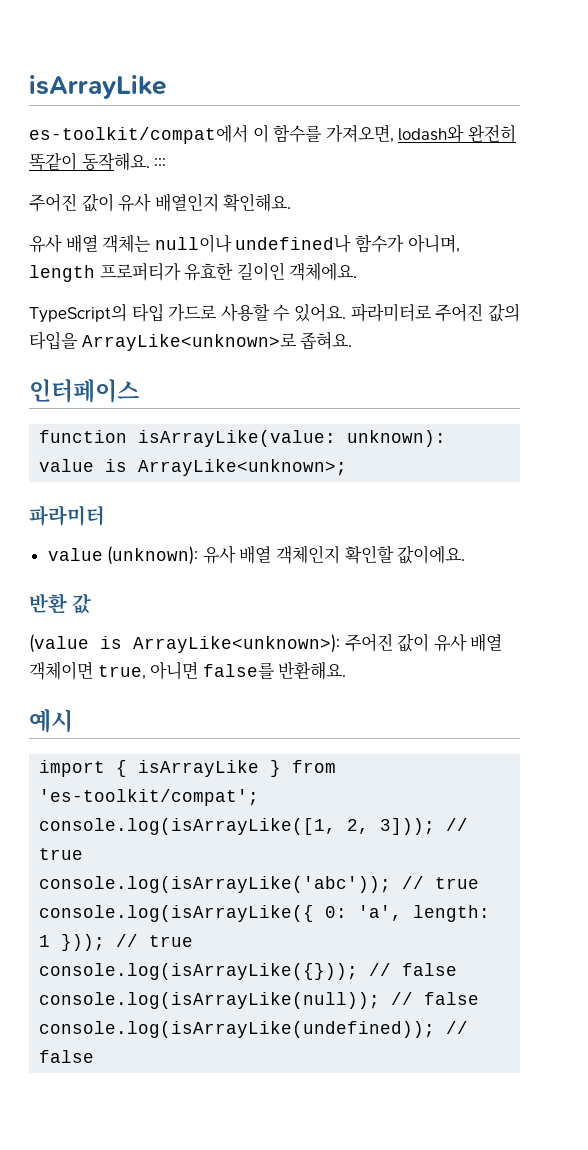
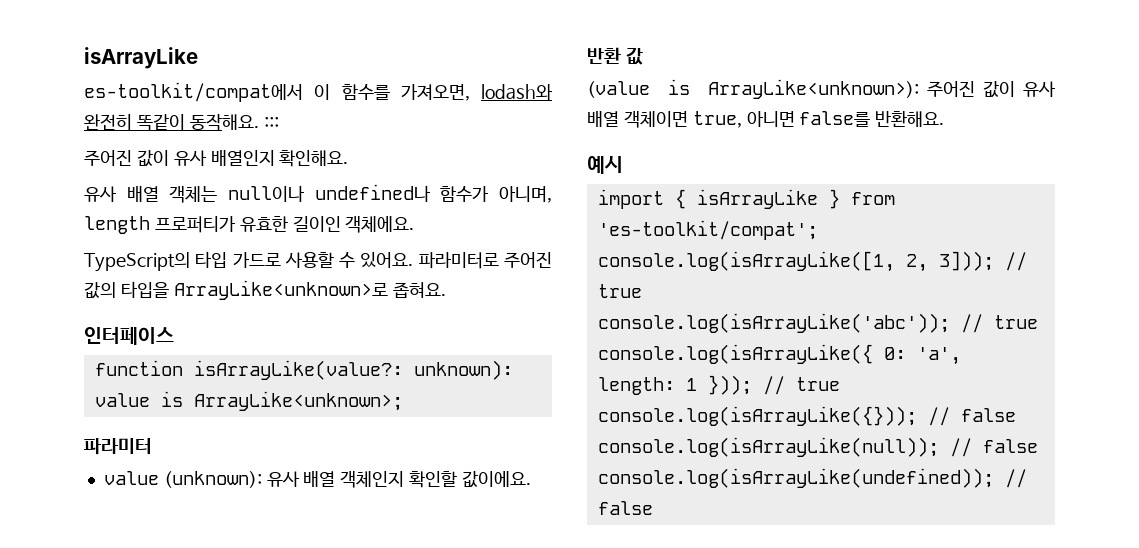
[138,430,337,447] isArrayLike(value: -> [193,360,403,380] isArrayLike(value?:

